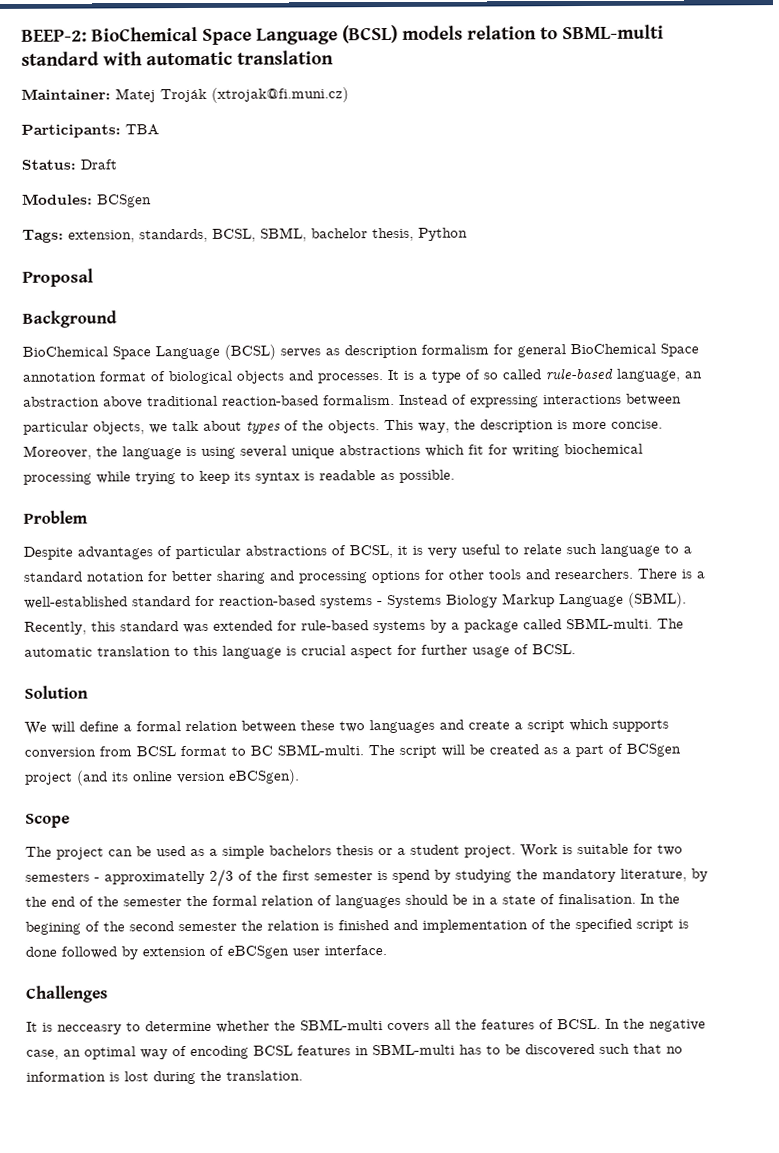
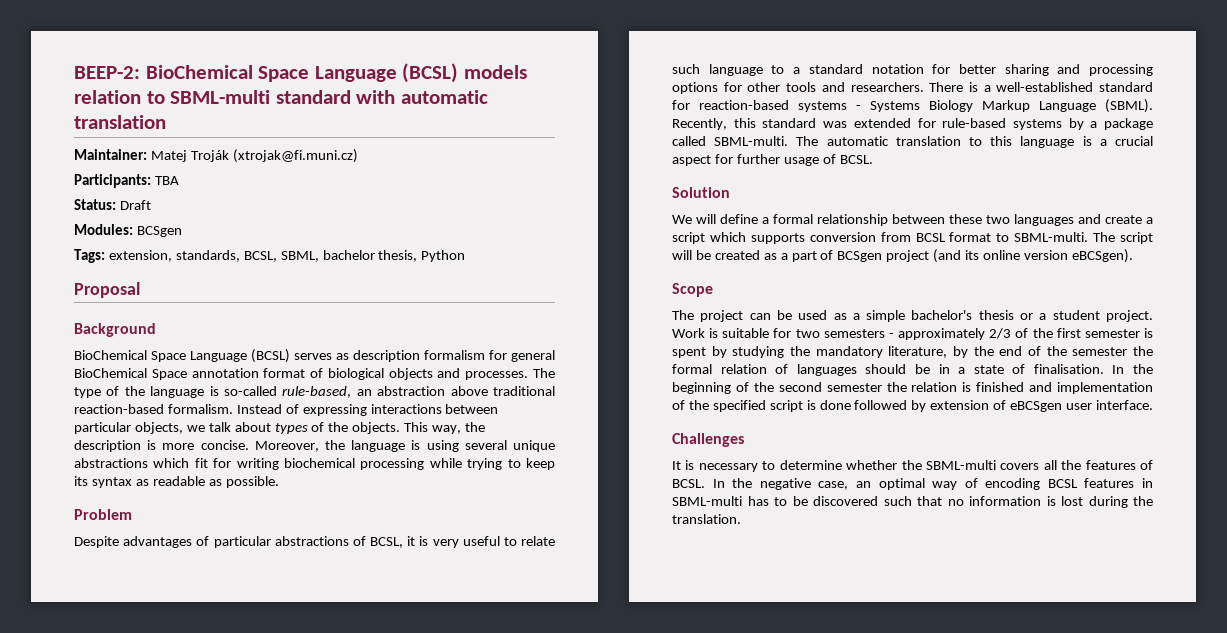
[387,367,681,383] It is a type of so called rule-based language, -> [533,368,555,378] [74,386,352,398] The type of the language is so-called rule-based,
[304,471,315,481] is -> [135,479,149,486] as
(297, 651) none -> [1099,139,1107,146] a
[185,720,238,732] relation -> [817,214,888,226] relationship
[250,745,273,756] BC -> (1010, 237) none
[269,845,332,856] bachelors -> [911,310,973,320] bachelor's
[104,870,205,885] approximatelly -> [898,328,986,340] approximately
[392,869,430,883] spend -> [672,347,706,358] spent
[25,921,81,935] begining -> [672,382,731,394] beginning
[57,1024,122,1035] necceasry -> [698,463,758,472] necessary

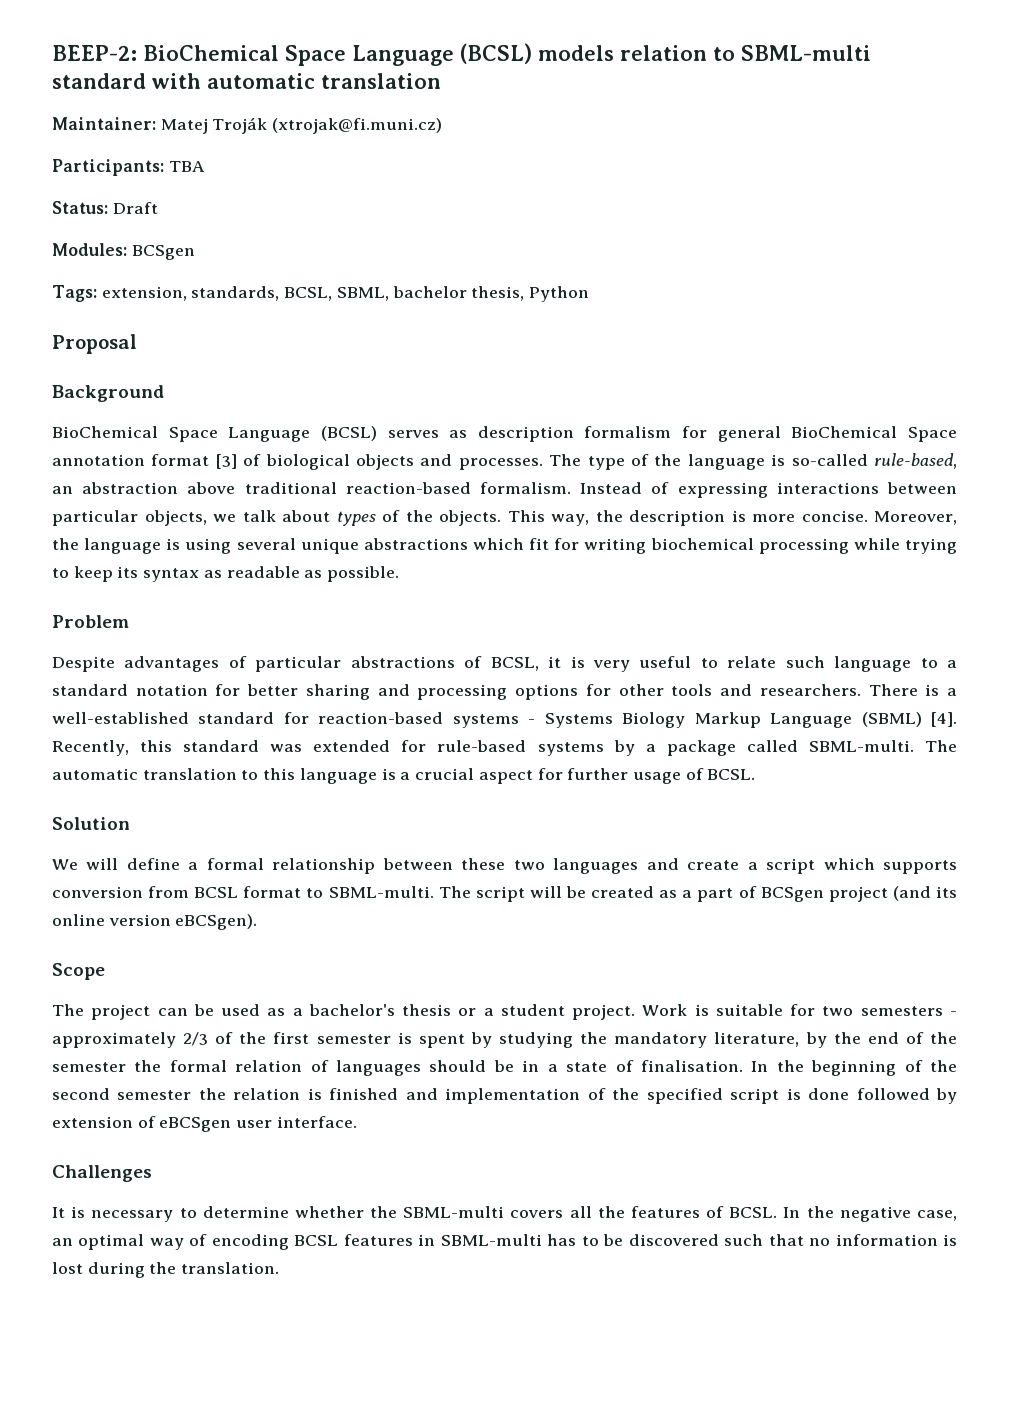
(306, 373) none -> [215,454,237,469] [3]
[1105,99,1153,113] (SBML). -> [861,712,958,727] (SBML) [4].
[866,310,906,322] simple -> (303, 1012) none

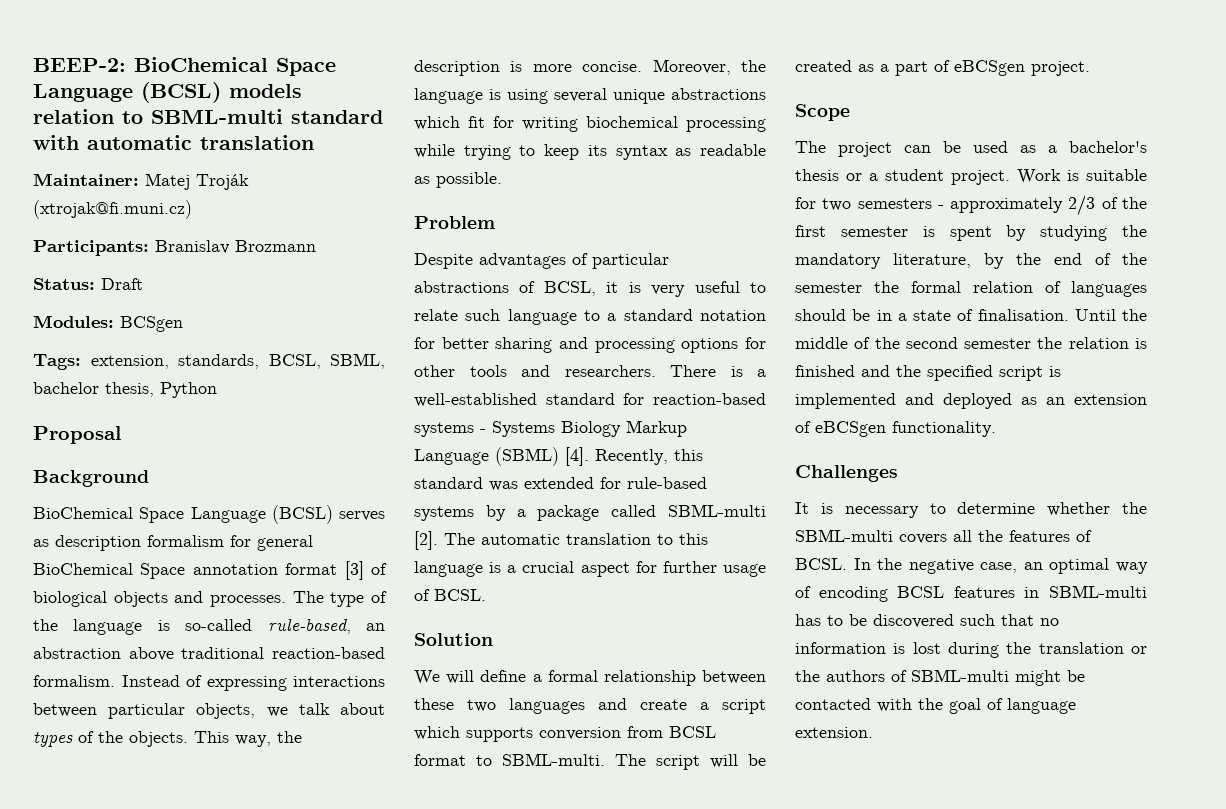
[168,161,205,172] TBA -> [155,240,316,254] Branislav Brozmann
[808,740,914,752] SBML-multi. -> [668,504,766,517] [414,531,438,550] SBML-multi [2].
[760,886,957,902] [52,914,258,930] BCSgen project (and its online version eBCSgen). -> [954,60,1090,76] eBCSgen project.
[751,1060,897,1076] In the beginning -> [1074,309,1147,321] [795,337,848,349] Until the middle
[445,1088,606,1104] implementation of -> (890, 371) none
[808,1088,958,1104] done followed by -> [795,393,1065,409] implemented and deployed as an
[236,1116,357,1128] user interface. -> [892,421,996,437] functionality.
[181,1262,280,1274] translation. -> [1038,642,1147,654] [795,669,1085,686] [795,698,1076,714] [795,727,873,738] translation or the authors of SBML-multi might be contacted with the goal of language extension.

